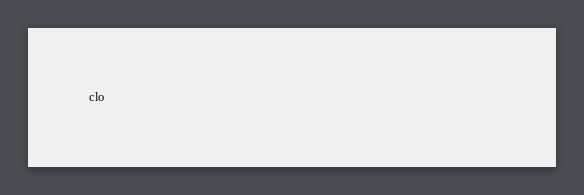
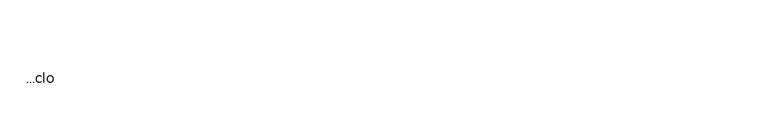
[89,92,104,101] clo -> [26,72,54,83] ...clo

